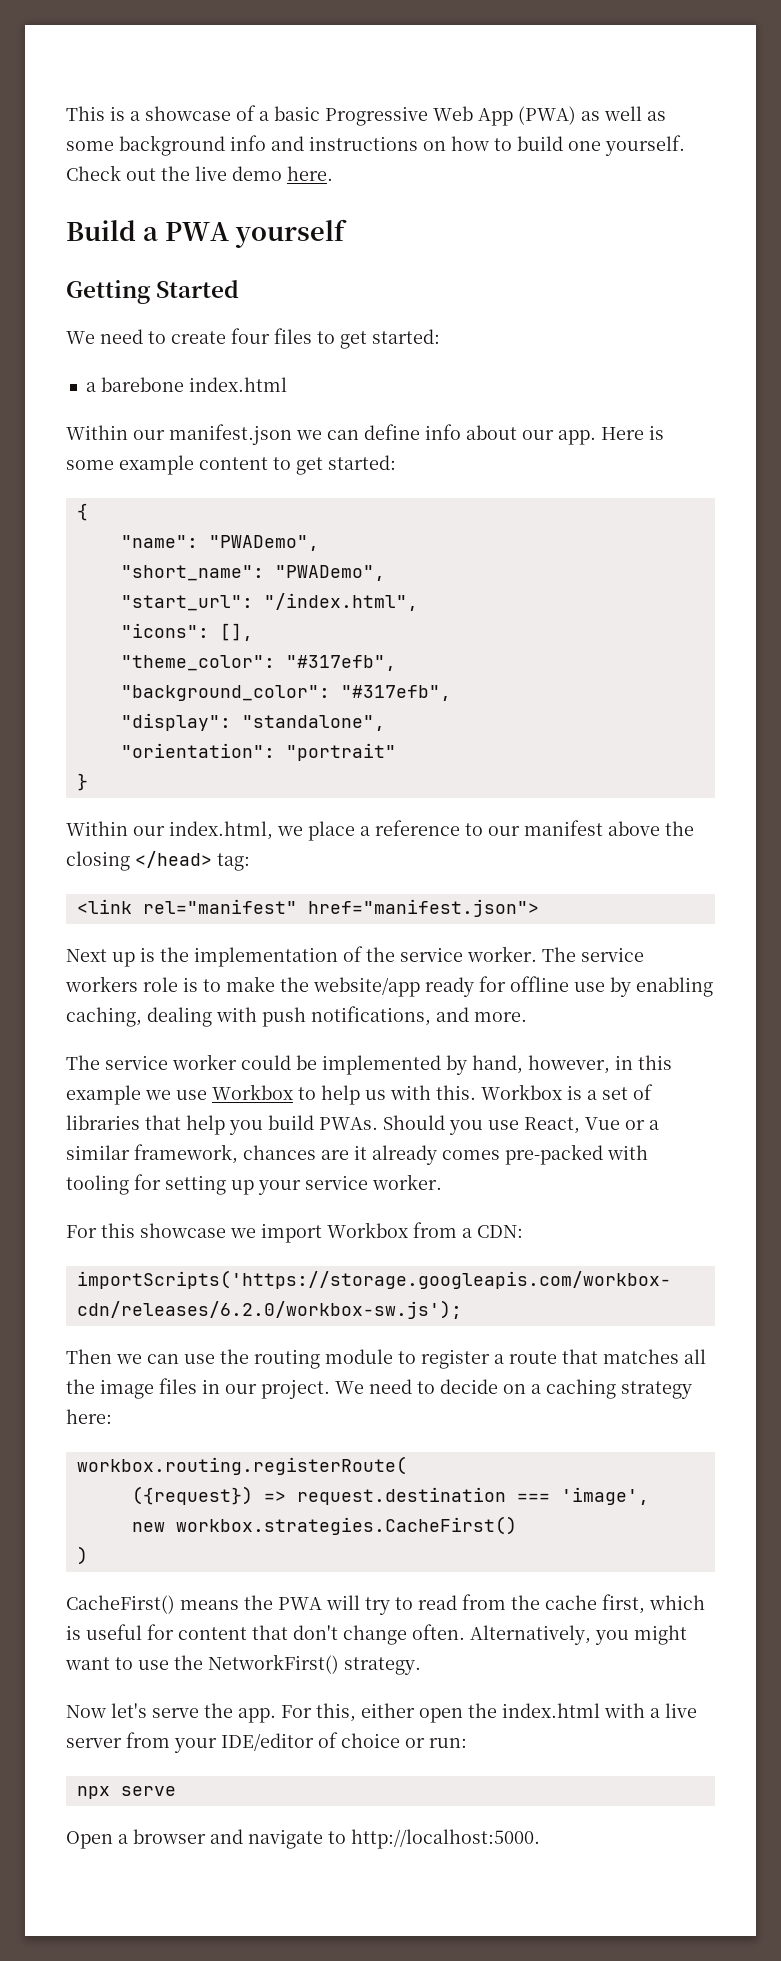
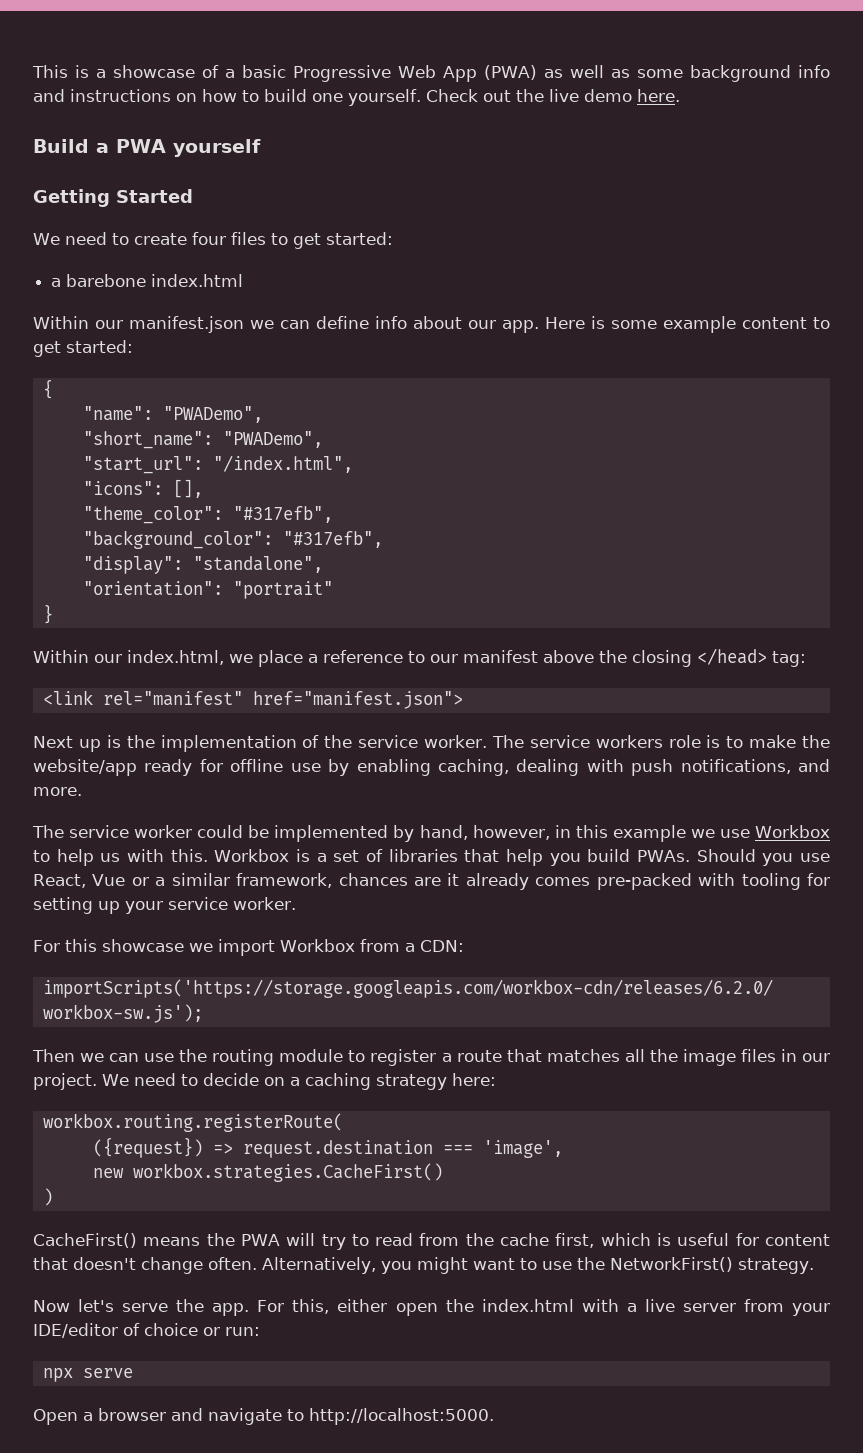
[293,1625,338,1640] don't -> [73,1257,136,1270] doesn't

